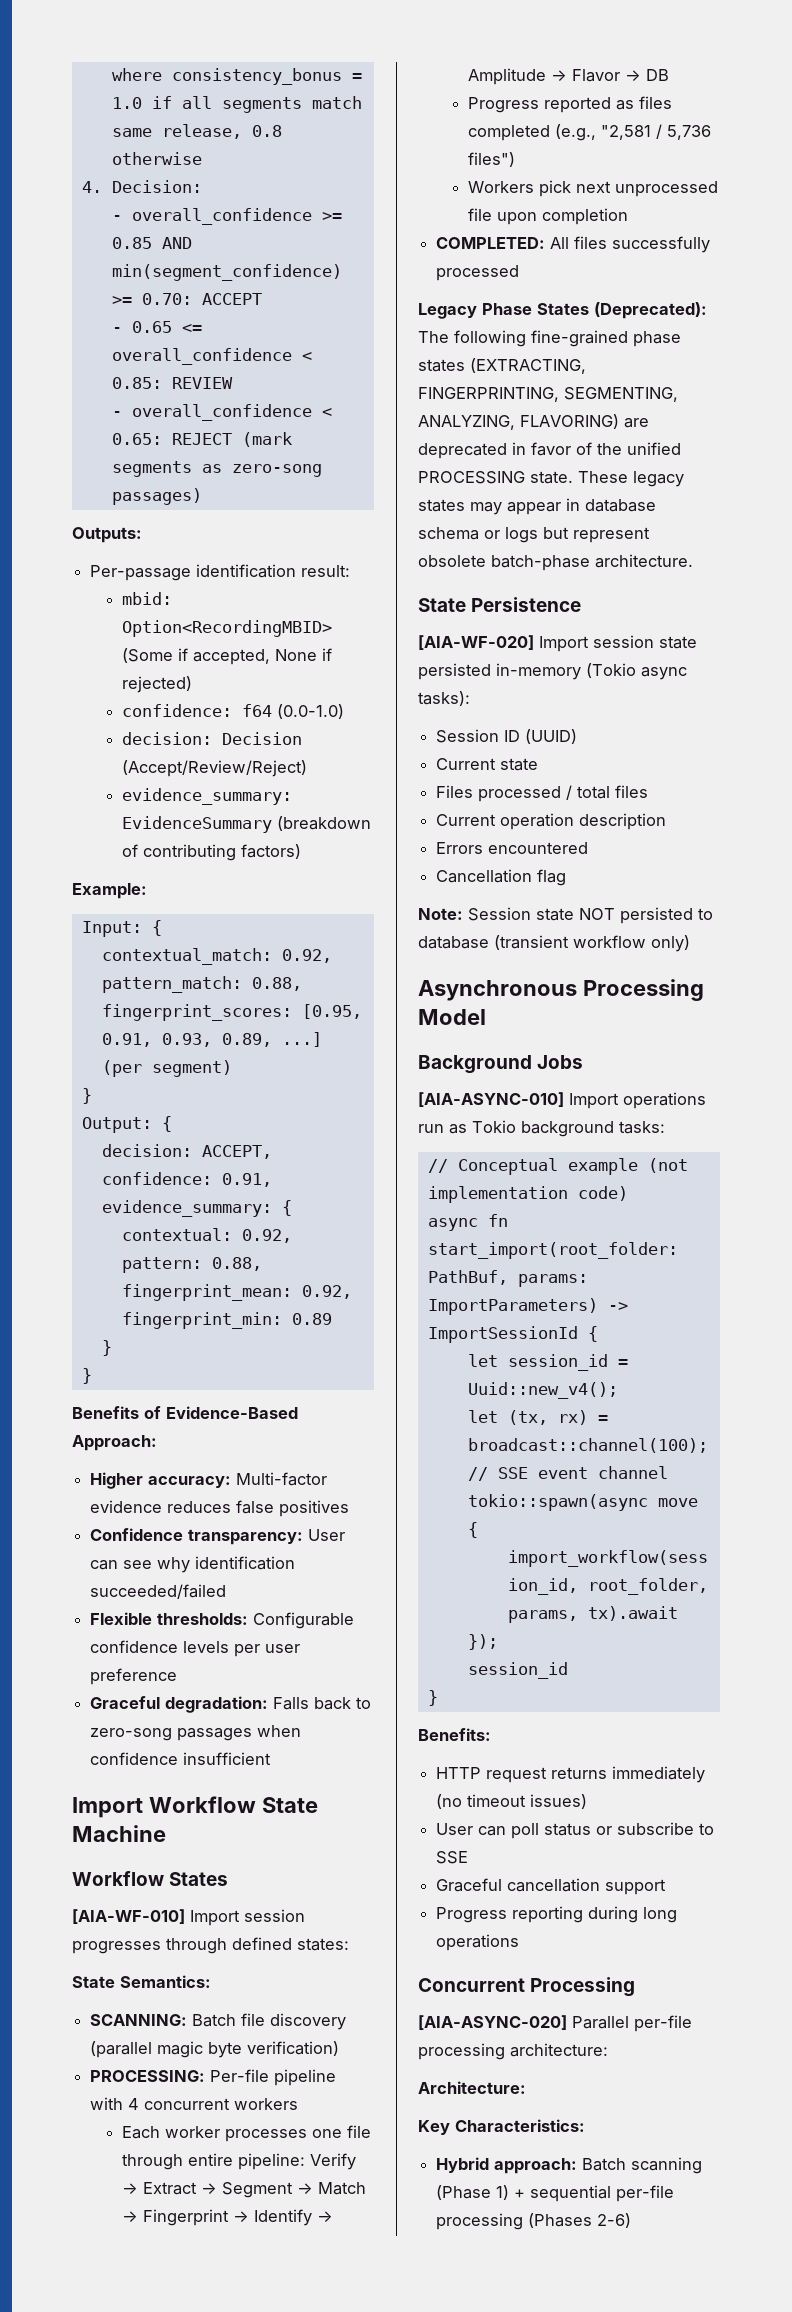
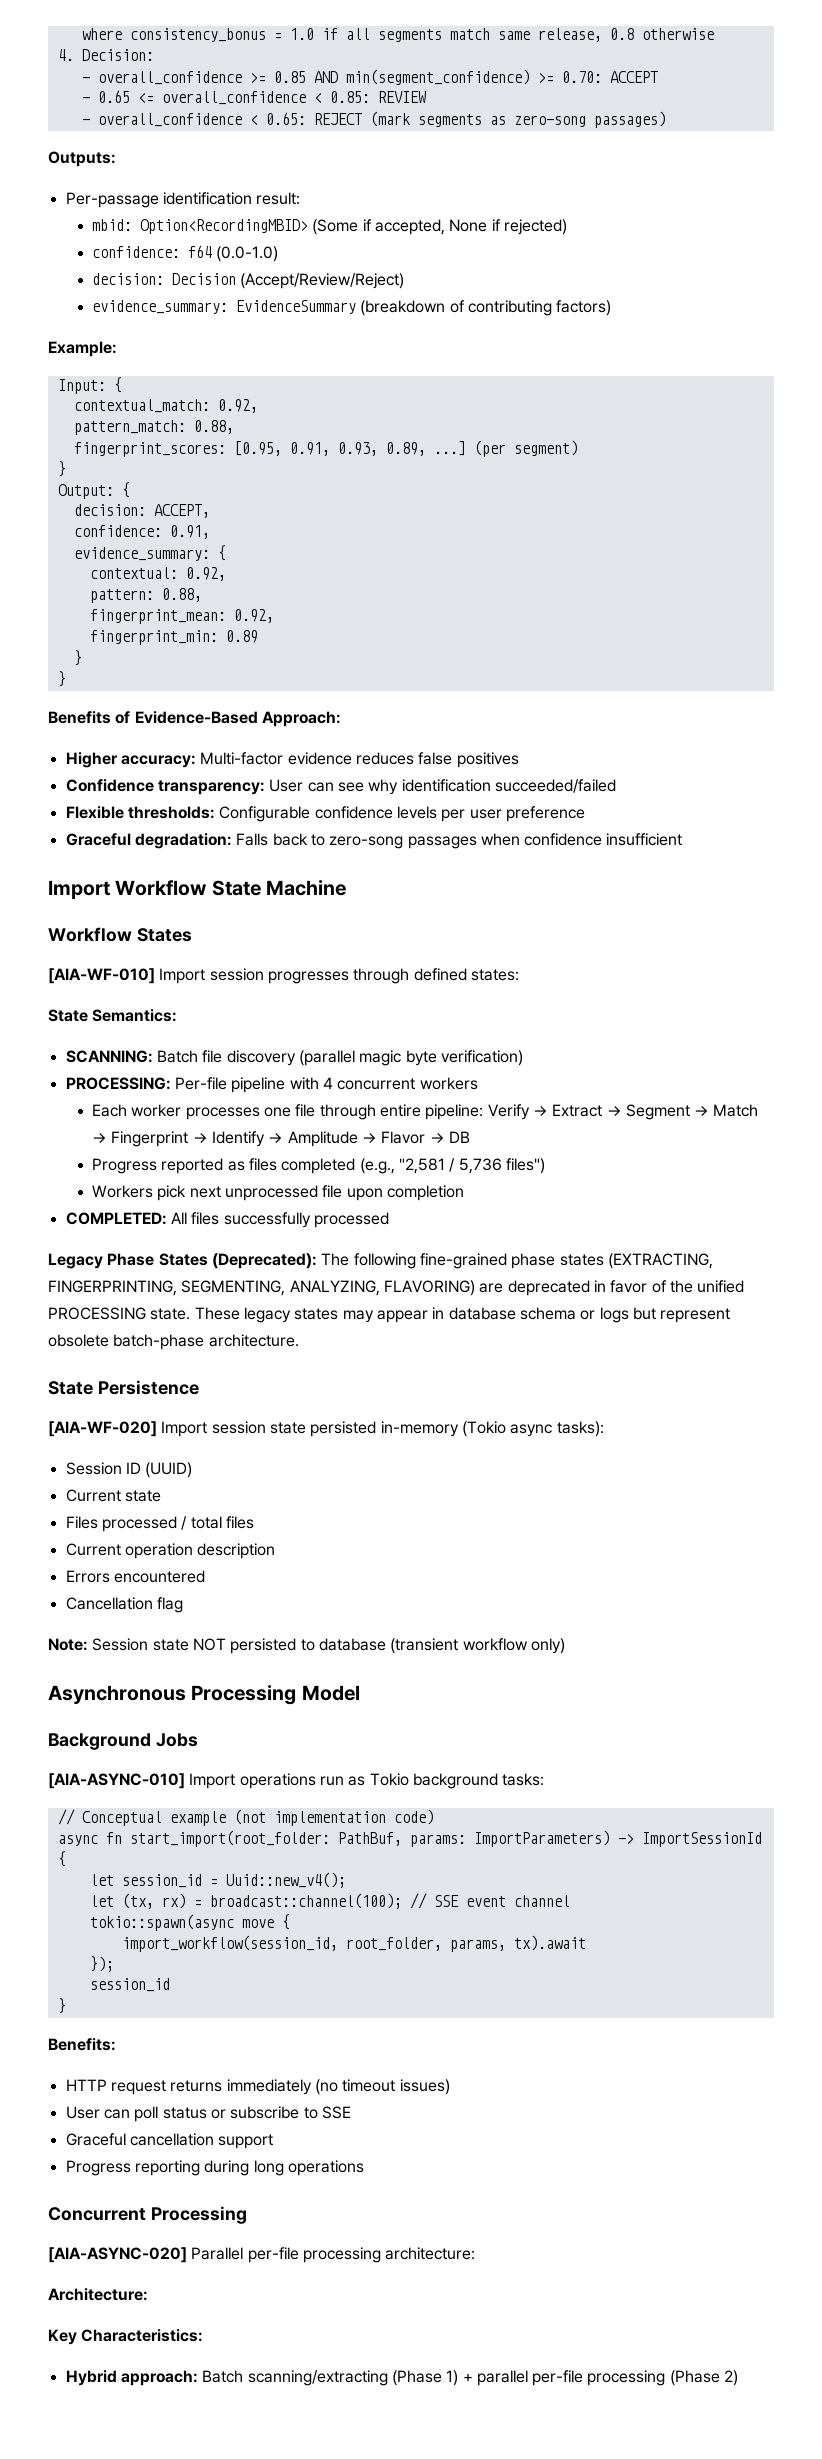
[631,2157,703,2174] scanning -> [247,2370,388,2386] scanning/extracting
[530,2185,675,2202] [436,2213,632,2230] sequential per-file processing (Phases 2-6) -> [476,2370,739,2386] parallel per-file processing (Phase 2)

